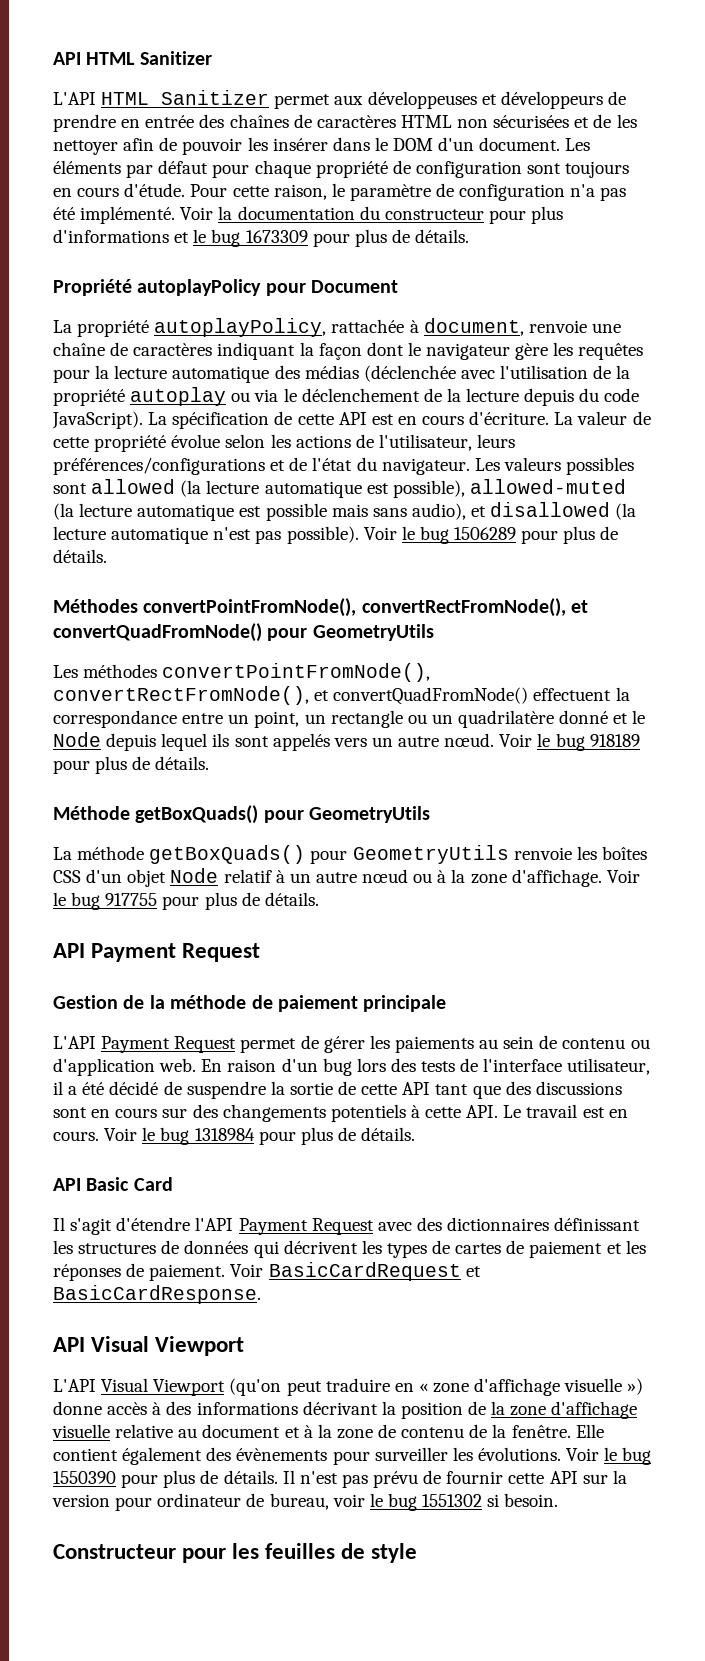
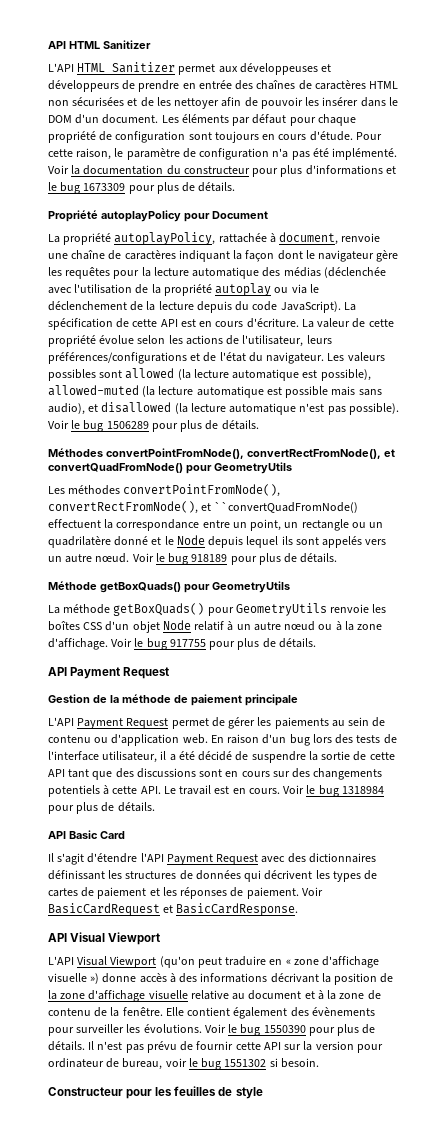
[333,687,529,705] convertQuadFromNode() -> [214,502,359,513] ``convertQuadFromNode()

